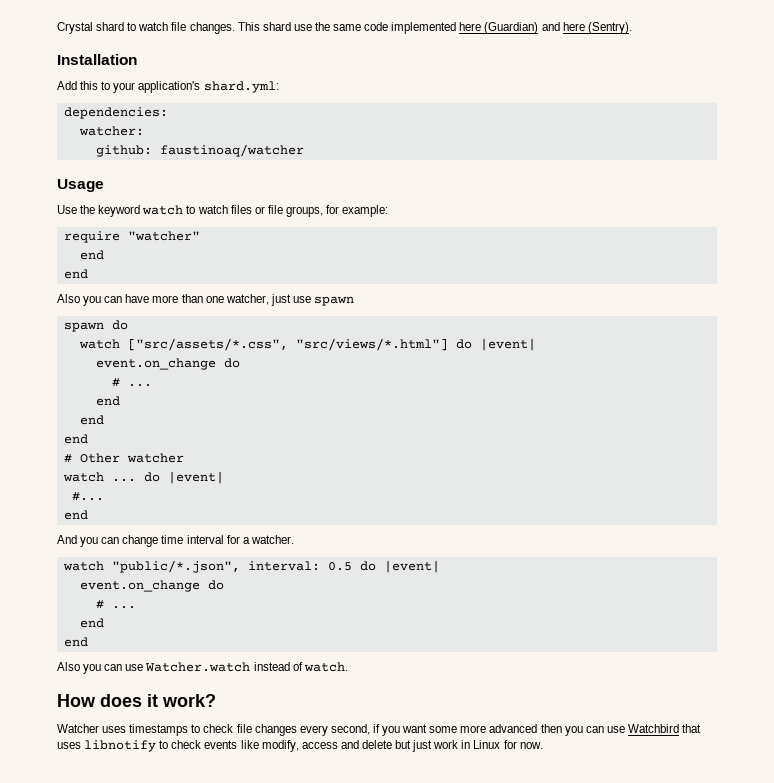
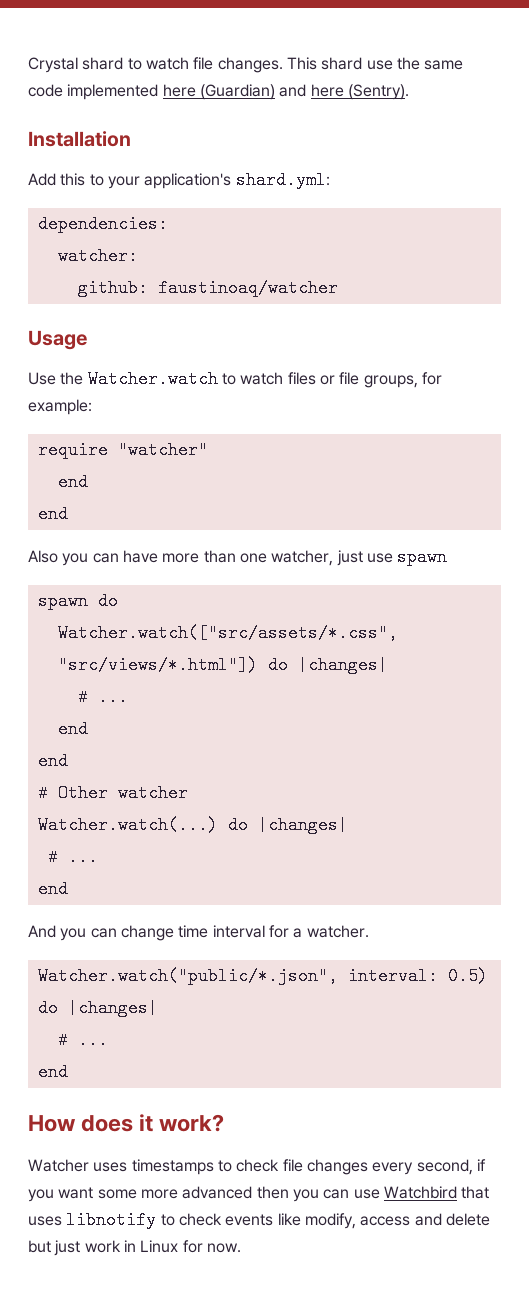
[98,205,184,217] keyword watch -> [87,370,218,388] Watcher.watch
[78,338,536,351] [95,358,240,370] [111,378,152,387] [95,396,120,406] [79,415,104,425] [63,434,88,444] watch ["src/assets/*.css", "src/views/*.html"] do |event| // event.on_change do // # ... // end // end // end -> [57,624,398,642] [57,656,388,674] [77,688,128,706] [57,720,88,738] [37,752,68,770] Watcher.watch(["src/assets/*.css", "src/views/*.html"]) do |changes| // # ... // end // end
[62,471,224,484] [71,492,104,501] watch ... do |event| // #... -> [37,816,348,834] [47,848,98,866] Watcher.watch(...) do |changes| // # ...
[62,560,440,573] [79,580,224,592] [95,600,136,609] [79,618,104,628] [63,637,88,647] [57,662,348,674] watch "public/*.json", interval: 0.5 do |event| // event.on_change do // # ... // end // end // Also you can use Watcher.watch instead of watch. -> [37,967,488,985] [37,999,158,1017] [57,1031,108,1049] [37,1063,68,1081] Watcher.watch("public/*.json", interval: 0.5) do |changes| // # ... // end

